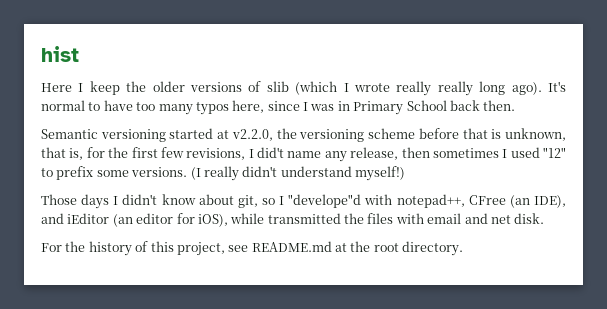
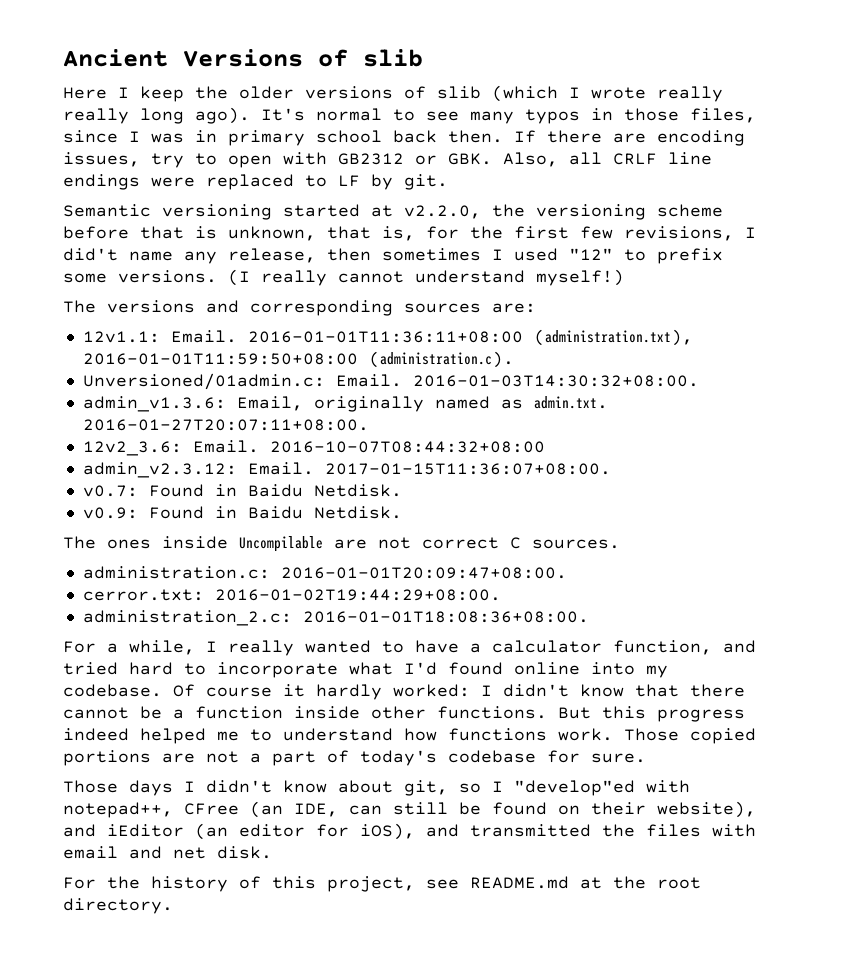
[41,46,79,62] hist -> [63,49,423,67] Ancient Versions of slib
[103,100,265,115] have too many typos here, -> [426,108,756,124] see many typos in those files,
[353,100,447,115] Primary School -> [228,130,382,146] primary school
(516, 105) none -> [514,130,745,146] [63,152,712,168] [63,174,448,190] If there are encoding issues, try to open with GB2312 or GBK. Also, all CRLF line endings were replaced to LF by git.
[242,166,278,177] didn't -> [338,271,404,283] cannot
(405, 173) none -> [63,300,536,316] [82,329,693,346] [82,351,514,368] [82,373,699,390] [82,396,608,412] [82,419,369,431] [82,440,545,456] [82,462,611,478] [82,484,402,497] [82,506,402,519] [63,536,620,552] [82,566,567,579] [82,589,501,601] [82,610,589,626] [63,640,756,656] [63,662,668,678] [63,684,745,700] [63,706,745,722] [63,728,756,744] [63,750,646,766] // The versions and corresponding sources are: // 12v1.1: Email. 2016-01-01T11:36:11+08:00 (administration.txt), 2016-01-01T11:59:50+08:00 (administration.c). // Unversioned/01admin.c: Email. 2016-01-03T14:30:32+08:00. // admin_v1.3.6: Email, originally named as admin.txt. 2016-01-27T20:07:11+08:00. // 12v2_3.6: Email. 2016-10-07T08:44:32+08:00 // admin_v2.3.12: Email. 2017-01-15T11:36:07+08:00. // v0.7: Found in Baidu Netdisk. // v0.9: Found in Baidu Netdisk. // The ones inside Uncompilable are not correct C sources. // administration.c: 2016-01-01T20:09:47+08:00. // cerror.txt: 2016-01-02T19:44:29+08:00. // administration_2.c: 2016-01-01T18:08:36+08:00. // For a while, I really wanted to have a calculator function, and tried hard to incorporate what I'd found online into my codebase. Of course it hardly worked: I didn't know that there cannot be a function inside other functions. But this progress indeed helped me to understand how functions work. Those copied portions are not a part of today's codebase for sure.
[288,194,362,208] "develope"d -> [514,780,635,796] "develop"ed
[534,195,566,208] IDE), -> [294,801,756,818] IDE, can still be found on their website),
[230,213,265,224] while -> [426,824,459,837] and

